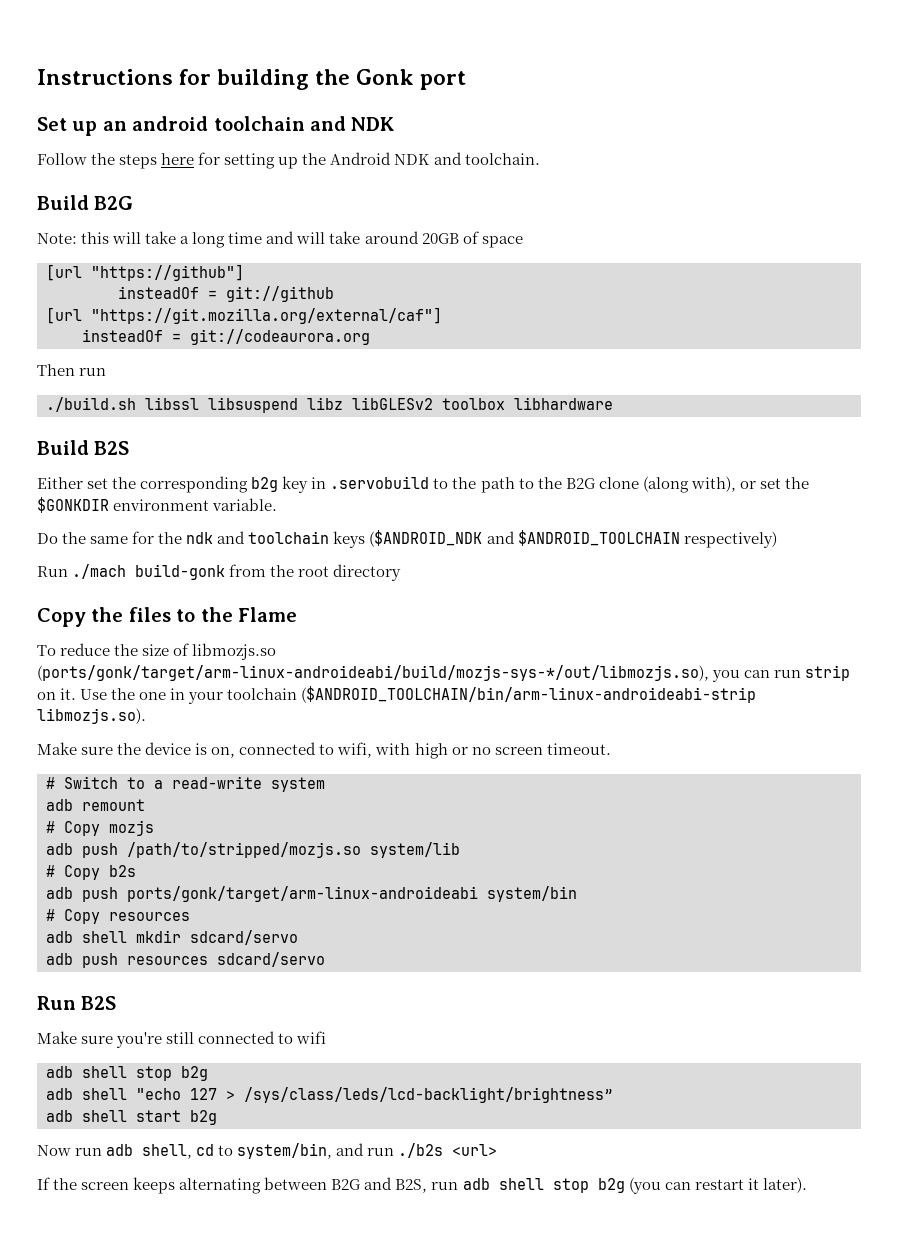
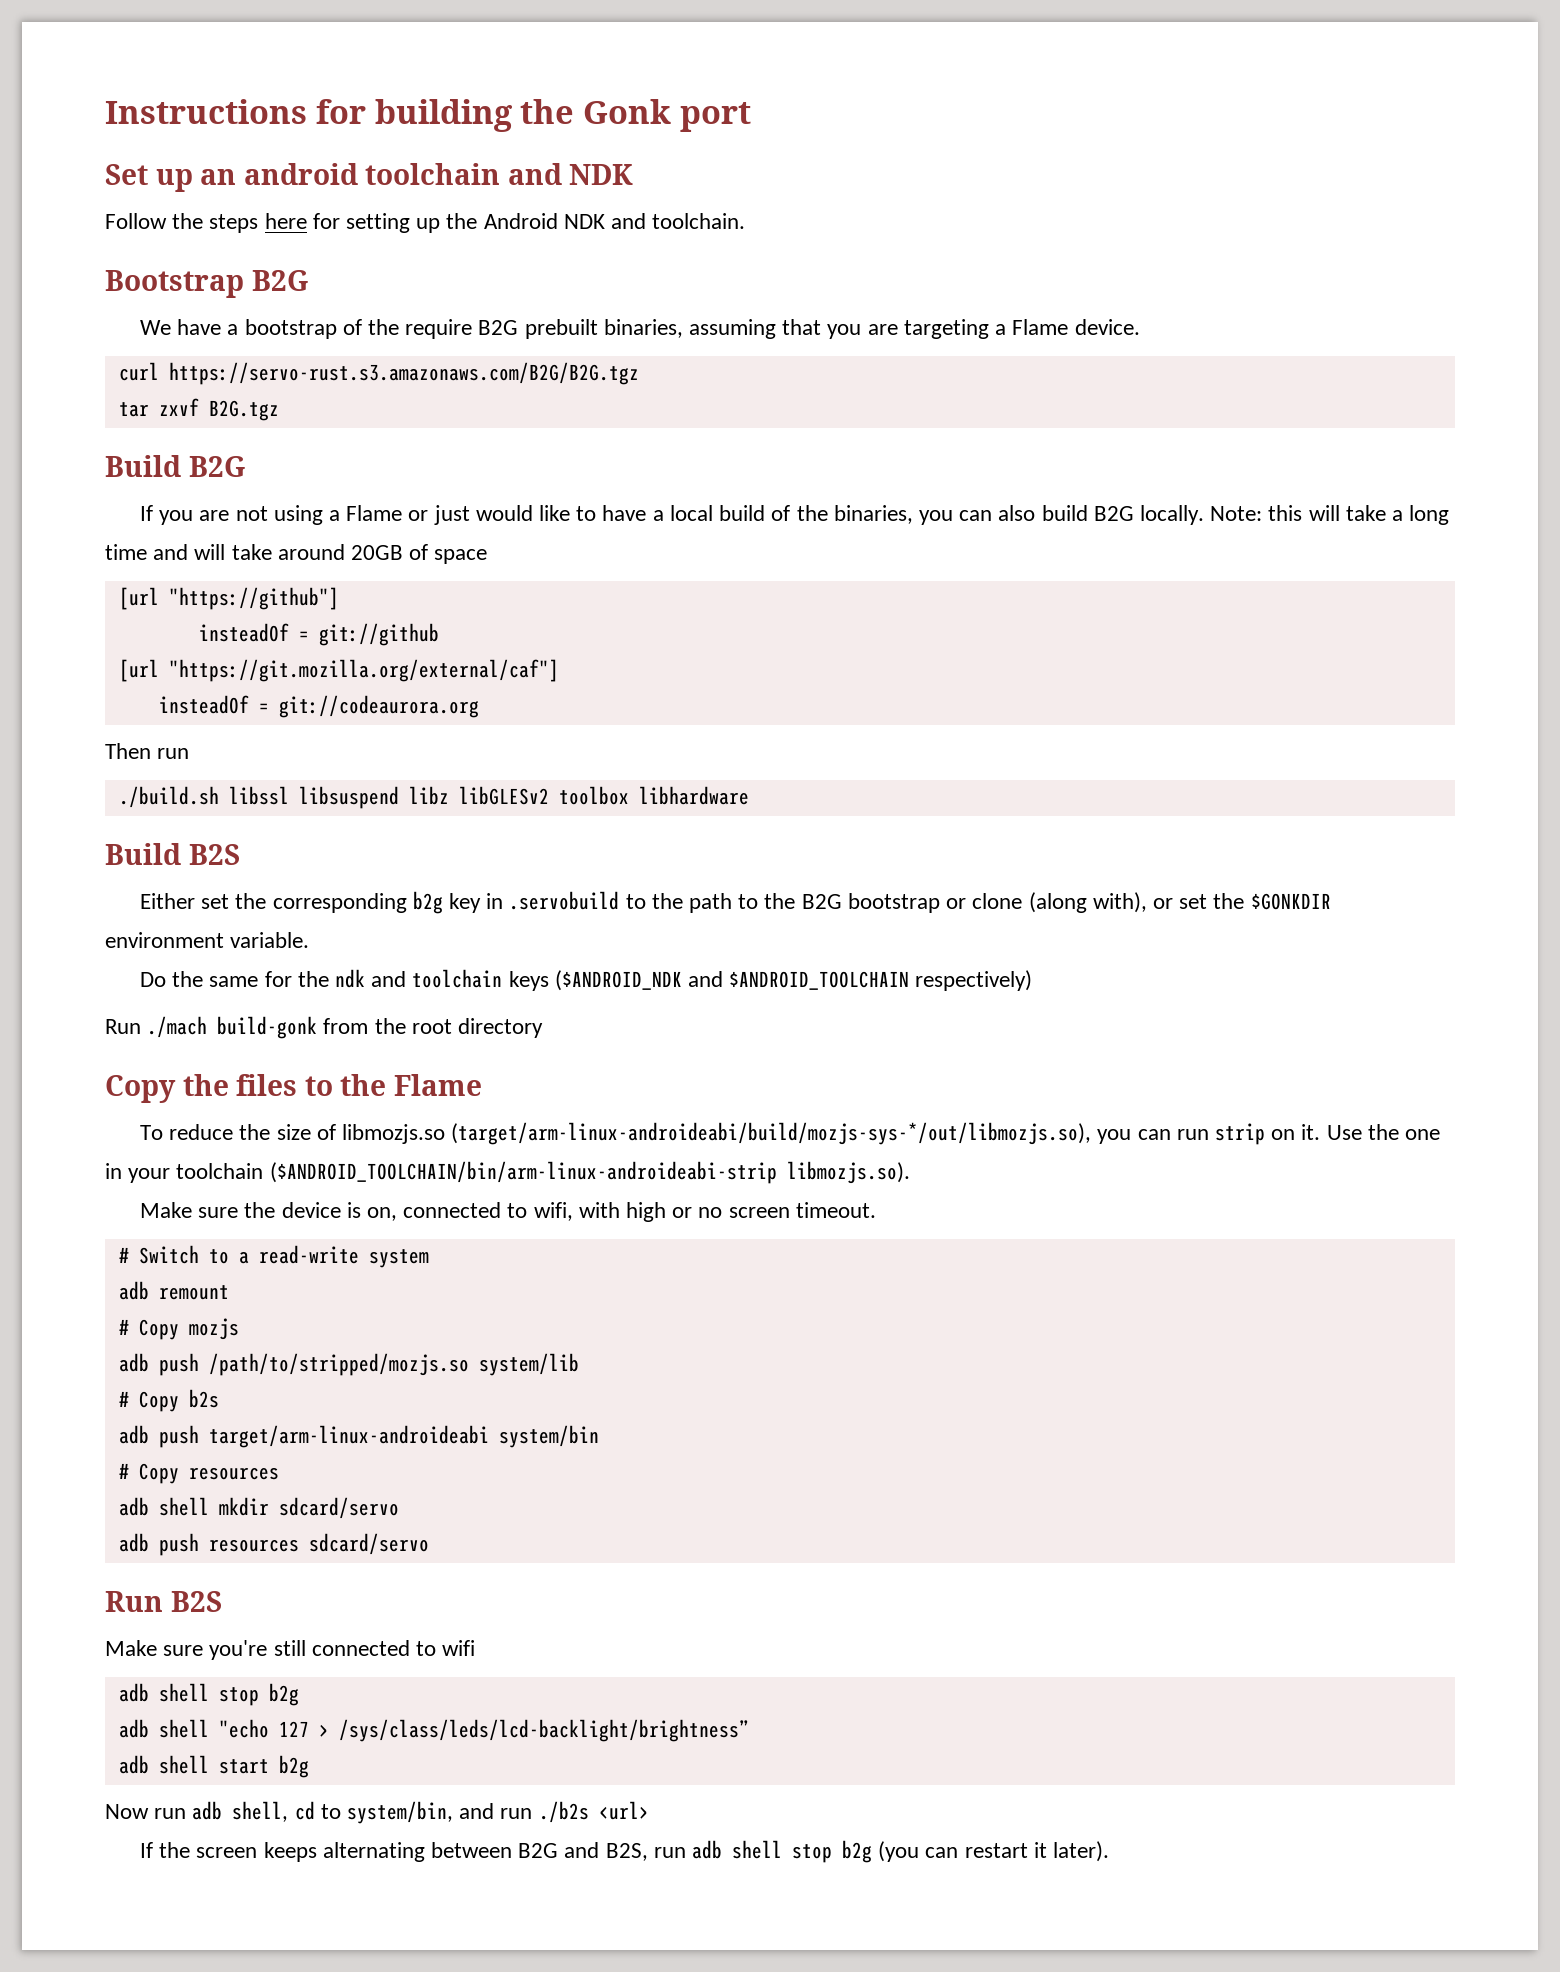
[37,195,134,210] Build B2G // -> [105,270,309,298] [139,319,1140,339] [118,362,639,385] [118,398,279,421] [105,455,246,477] [139,505,1204,525] Bootstrap B2G // We have a bootstrap of the require B2G prebuilt binaries, assuming that you are targeting a Flame device. // curl https://servo-rust.s3.amazonaws.com/B2G/B2G.tgz // tar zxvf B2G.tgz // Build B2G // If you are not using a Flame or just would like to have a local build of the binaries, you can also build B2G locally.
(595, 483) none -> [847,893,967,913] bootstrap or
[37,665,709,681] (ports/gonk/target/arm-linux-androideabi/build/mozjs-sys-*/out/libmozjs.so), -> [451,1122,1092,1145] (target/arm-linux-androideabi/build/mozjs-sys-*/out/libmozjs.so),
[127,886,478,902] ports/gonk/target/arm-linux-androideabi -> [208,1425,489,1448] target/arm-linux-androideabi

